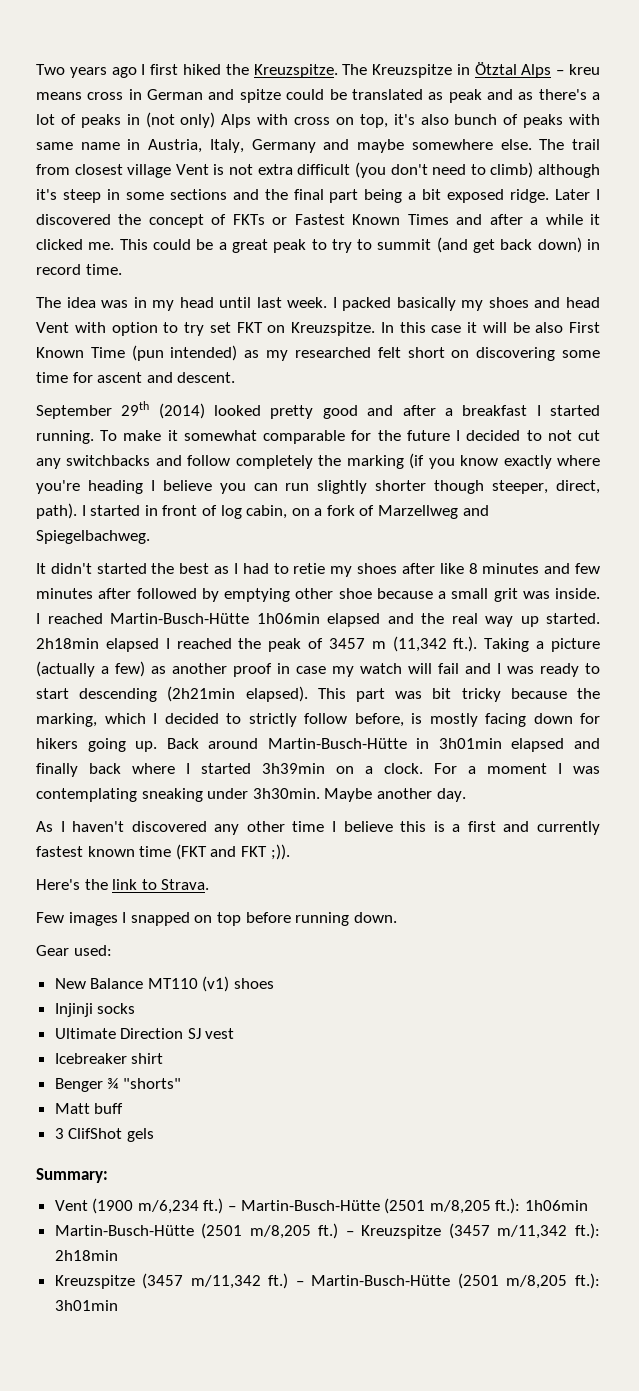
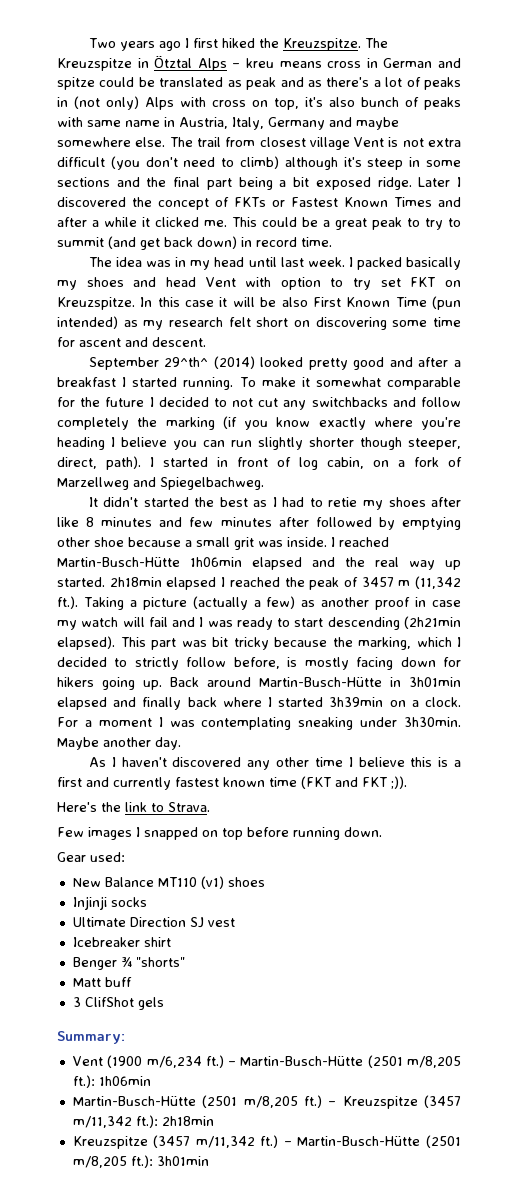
[294,347,371,358] researched -> [169,317,223,327] research
[121,401,150,416] 29th -> [164,357,209,367] 29^th^

